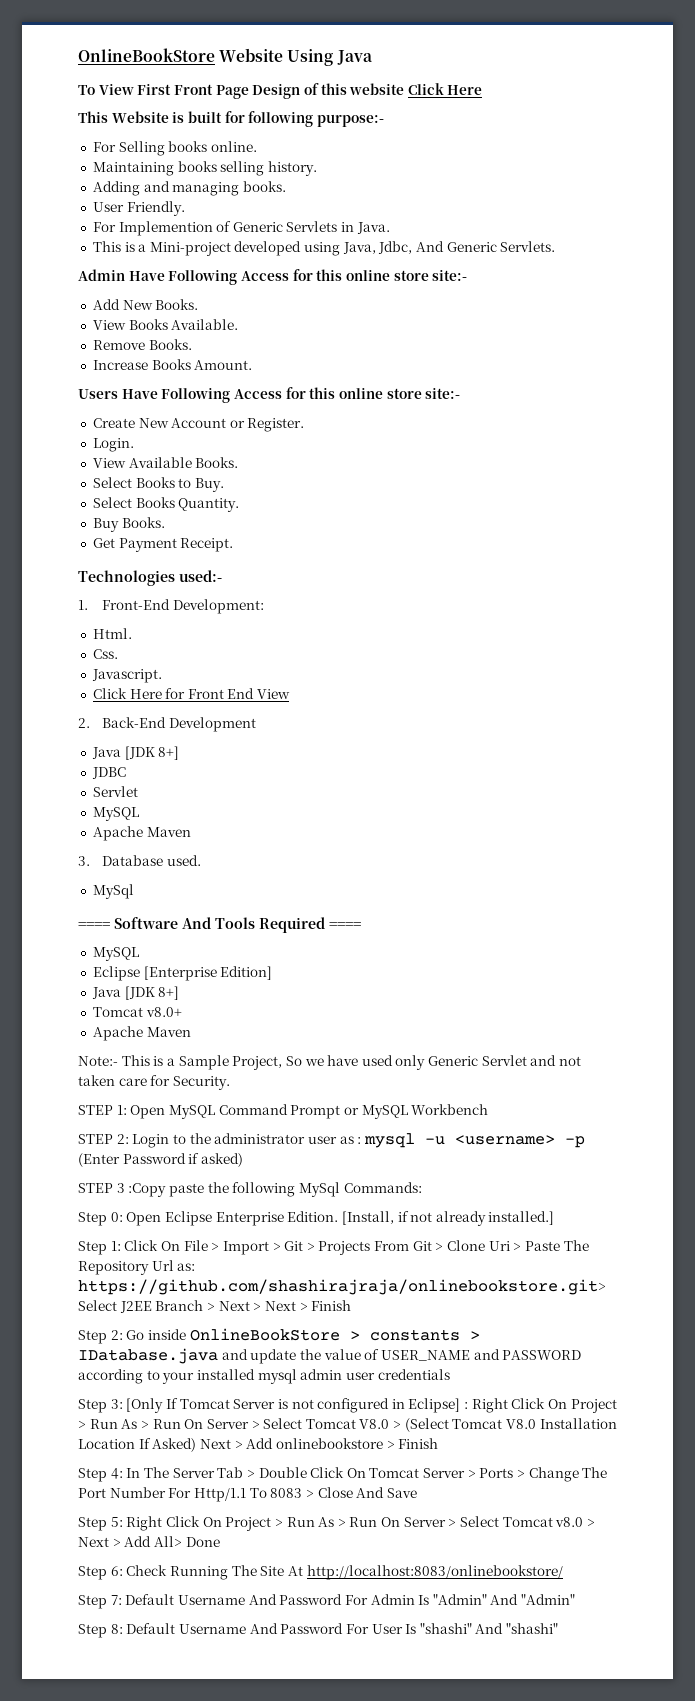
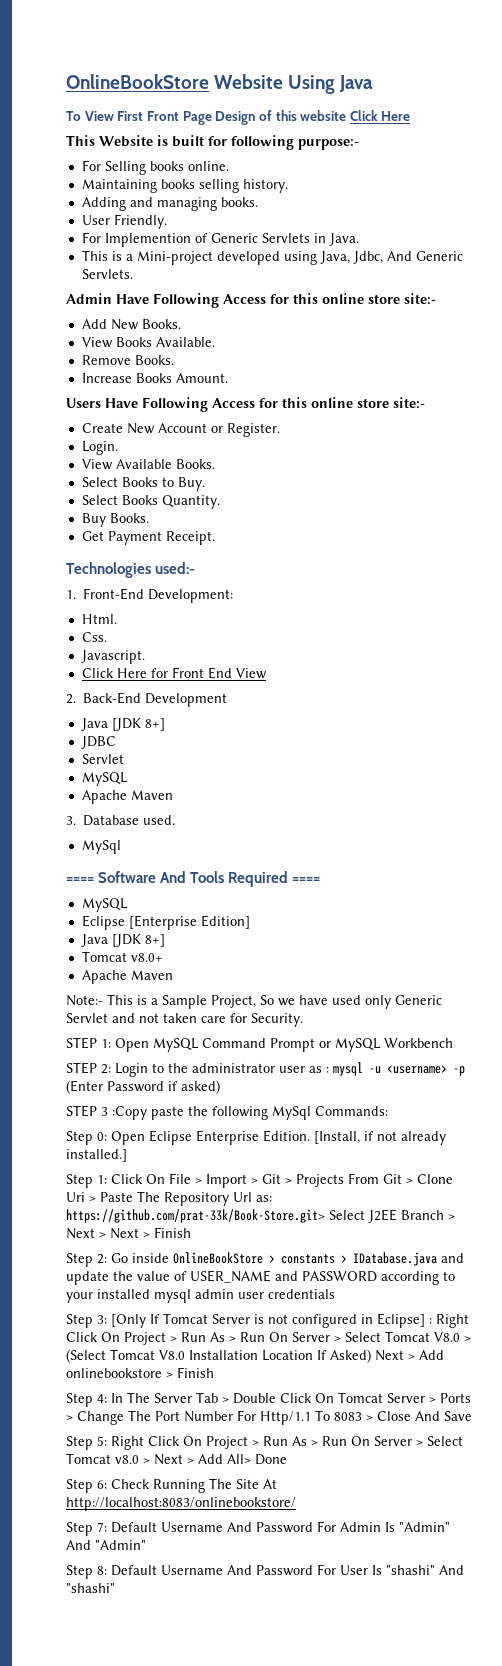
[78,1279,606,1295] https://github.com/shashirajraja/onlinebookstore.git> -> [66,1209,325,1223] https://github.com/prat-33k/Book-Store.git>

